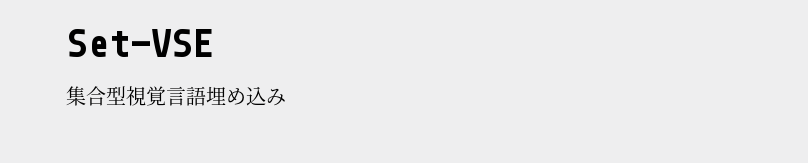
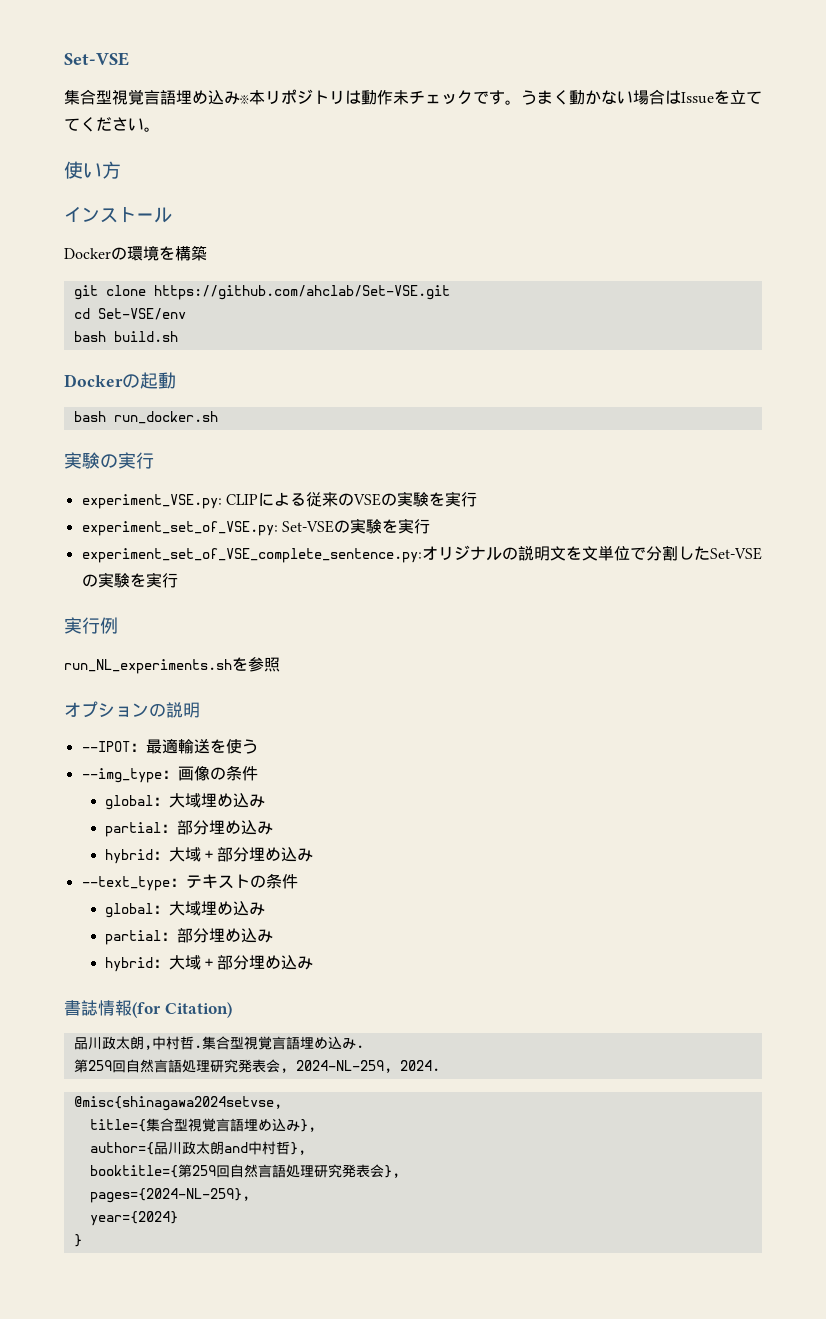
(286, 97) none -> [240,89,762,105] [64,117,160,132] [64,161,121,179] [64,206,172,223] [64,245,207,261] [73,285,450,300] [73,308,186,320] [73,331,178,342] [64,372,176,389] [73,411,218,424] [64,452,154,469] [81,491,477,509] [81,518,430,536] [81,545,762,563] [81,572,178,588] [64,617,118,634] [64,657,280,674] [64,701,200,718] [81,738,258,754] [81,765,258,783] [105,793,266,810] [105,820,274,837] [105,847,314,864] [81,873,298,891] [105,901,266,918] [105,928,274,945] [105,955,314,972] [64,1000,232,1018] [73,1036,364,1050] [73,1059,440,1073] [73,1096,282,1111] [89,1118,316,1132] [89,1141,306,1155] [89,1164,400,1178] [89,1188,250,1203] [89,1211,178,1226] [73,1234,82,1247] ※本リポジトリは動作未チェックです。うまく動かない場合はIssueを立ててください。 // 使い方 // インストール // Dockerの環境を構築 // git clone https://github.com/ahclab/Set-VSE.git // cd Set-VSE/env // bash build.sh // Dockerの起動 // bash run_docker.sh // 実験の実行 // experiment_VSE.py: CLIPによる従来のVSEの実験を実行 // experiment_set_of_VSE.py: Set-VSEの実験を実行 // experiment_set_of_VSE_complete_sentence.py:オリジナルの説明文を文単位で分割したSet-VSEの実験を実行 // 実行例 // run_NL_experiments.shを参照 // オプションの説明 // --IPOT：最適輸送を使う // --img_type：画像の条件 // global：大域埋め込み // partial：部分埋め込み // hybrid：大域＋部分埋め込み // --text_type：テキストの条件 // global：大域埋め込み // partial：部分埋め込み // hybrid：大域＋部分埋め込み // 書誌情報(for Citation) // 品川政太朗,中村哲.集合型視覚言語埋め込み. // 第259回自然言語処理研究発表会, 2024-NL-259, 2024. // @misc{shinagawa2024setvse, // title={集合型視覚言語埋め込み}, // author={品川政太朗and中村哲}, // booktitle={第259回自然言語処理研究発表会}, // pages={2024-NL-259}, // year={2024} // }

